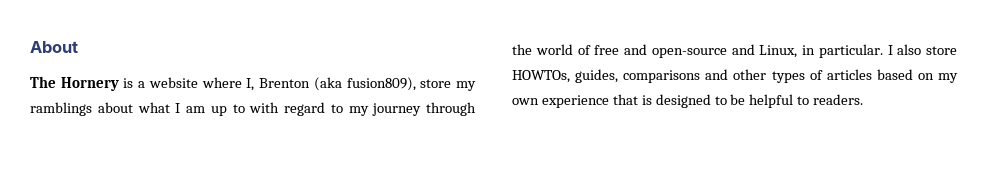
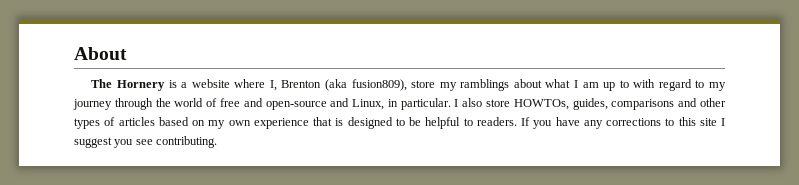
(864, 99) none -> [521,117,725,129] [74,136,218,148] If you have any corrections to this site I suggest you see contributing.

